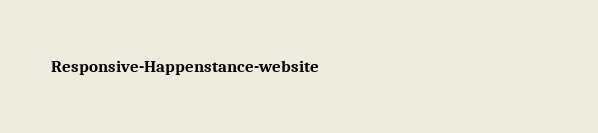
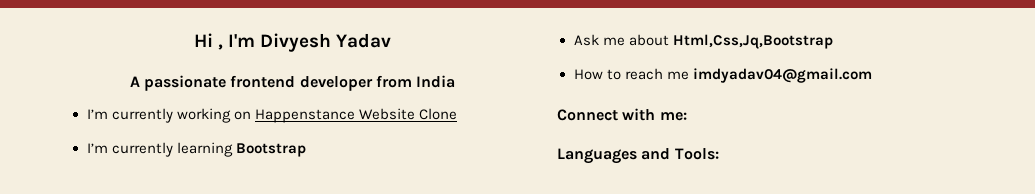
[51,60,319,75] Responsive-Happenstance-website -> [193,33,392,52] [129,75,456,91] [86,108,457,123] [86,142,306,157] [573,34,833,49] [573,68,872,83] [557,108,687,121] [557,148,719,164] Hi , I'm Divyesh Yadav // A passionate frontend developer from India // I’m currently working on Happenstance Website Clone // I’m currently learning Bootstrap // Ask me about Html,Css,Jq,Bootstrap // How to reach me imdyadav04@gmail.com // Connect with me: // Languages and Tools:

